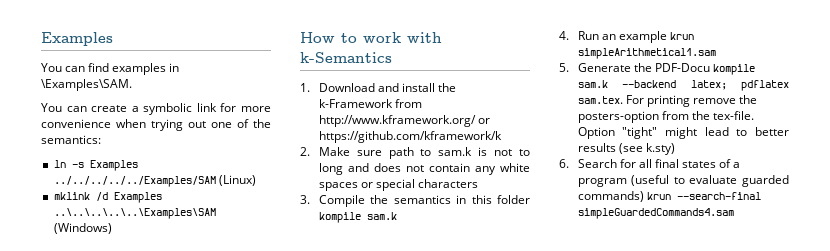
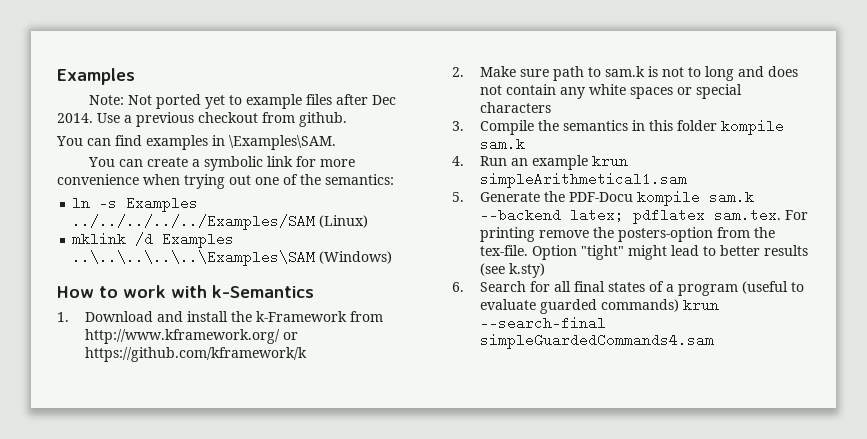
[41,32,113,46] Examples -> [57,68,135,85] [88,94,396,109] [57,112,347,127] Examples // Note: Not ported yet to example files after Dec 2014. Use a previous checkout from github.

